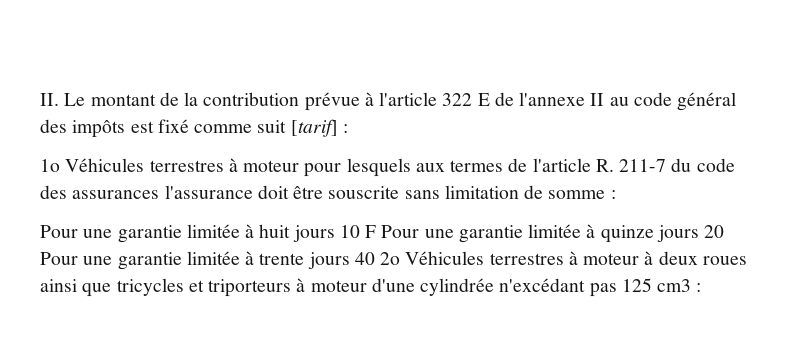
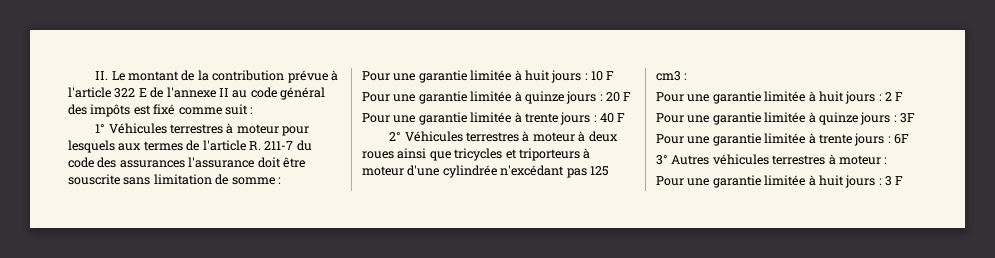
[290,119,348,137] [40,159,60,172] [tarif] : // 1o -> [250,107,254,114] [95,124,106,133] : // 1°
(335, 233) none -> [584,73,588,80] :
[381,224,725,243] [40,251,401,270] Pour une garantie limitée à quinze jours 20 Pour une garantie limitée à trente jours 40 2o -> [362,91,632,104] [362,112,626,125] [389,132,402,141] // Pour une garantie limitée à quinze jours : 20 F // Pour une garantie limitée à trente jours : 40 F // 2°
(702, 287) none -> [656,91,904,104] [656,112,915,125] [656,133,909,146] [656,154,888,165] [656,175,904,188] // Pour une garantie limitée à huit jours : 2 F // Pour une garantie limitée à quinze jours : 3F // Pour une garantie limitée à trente jours : 6F // 3° Autres véhicules terrestres à moteur : // Pour une garantie limitée à huit jours : 3 F

